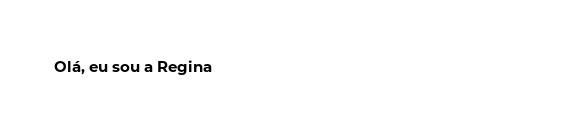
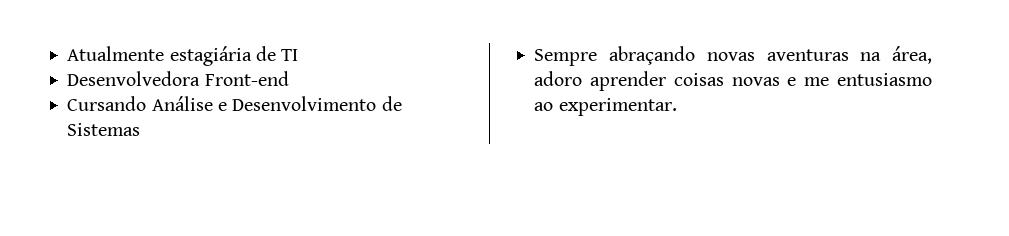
[54,60,213,75] Olá, eu sou a Regina -> [67,46,299,66] [67,71,289,86] [67,96,402,111] [67,123,141,136] [534,46,932,66] [534,71,932,91] [534,98,677,116] Atualmente estagiária de TI // Desenvolvedora Front-end // Cursando Análise e Desenvolvimento de Sistemas // Sempre abraçando novas aventuras na área, adoro aprender coisas novas e me entusiasmo ao experimentar.

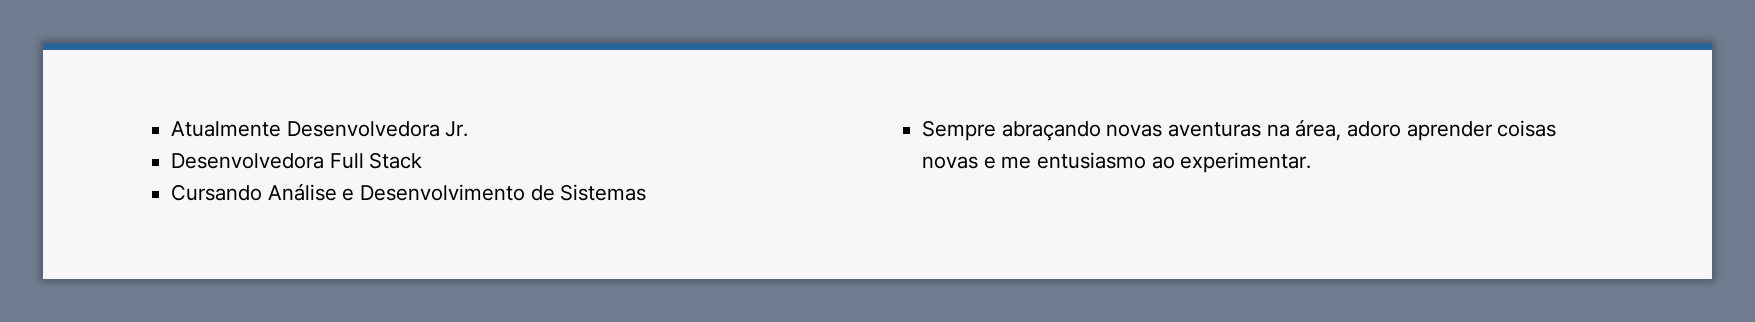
[169,46,299,66] [67,71,289,86] estagiária de TI // Desenvolvedora Front-end -> [286,121,469,137] [171,152,423,169] Desenvolvedora Jr. // Desenvolvedora Full Stack

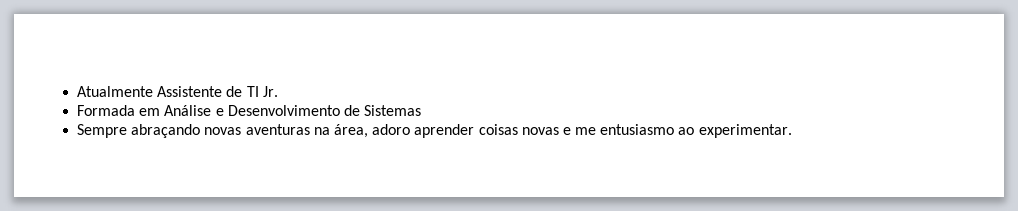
[286,121,469,137] [171,152,423,169] [171,184,263,201] Desenvolvedora Jr. // Desenvolvedora Full Stack // Cursando -> [157,86,278,97] [77,105,161,116] Assistente de TI Jr. // Formada em

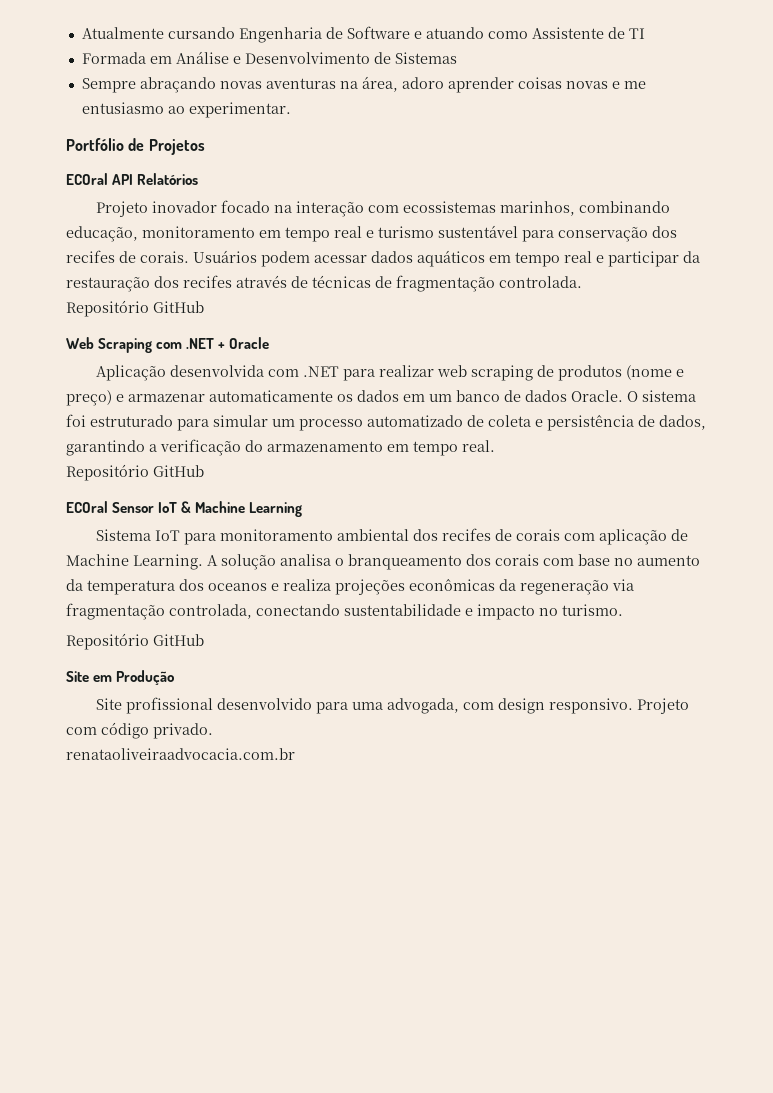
(154, 91) none -> [167,26,528,43] cursando Engenharia de Software e atuando como
[262,86,278,97] Jr. -> (645, 33) none
(792, 131) none -> [66,138,205,155] [66,173,199,185] [95,200,670,217] [66,225,677,242] [66,250,700,267] [66,275,582,292] [66,300,204,317] [66,337,270,353] [95,365,684,381] [66,390,696,406] [66,414,706,431] [66,439,495,456] [66,464,204,481] [66,501,303,517] [95,528,688,545] [66,554,700,570] [66,579,634,595] [66,603,623,620] [66,633,204,650] [66,670,175,685] [95,697,689,714] [66,722,213,739] [66,748,295,760] // Portfólio de Projetos // ECOral API Relatórios // Projeto inovador focado na interação com ecossistemas marinhos, combinando educação, monitoramento em tempo real e turismo sustentável para conservação dos recifes de corais. Usuários podem acessar dados aquáticos em tempo real e participar da restauração dos recifes através de técnicas de fragmentação controlada. // Repositório GitHub // Web Scraping com .NET + Oracle // Aplicação desenvolvida com .NET para realizar web scraping de produtos (nome e preço) e armazenar automaticamente os dados em um banco de dados Oracle. O sistema foi estruturado para simular um processo automatizado de coleta e persistência de dados, garantindo a verificação do armazenamento em tempo real. // Repositório GitHub // ECOral Sensor IoT & Machine Learning // Sistema IoT para monitoramento ambiental dos recifes de corais com aplicação de Machine Learning. A solução analisa o branqueamento dos corais com base no aumento da temperatura dos oceanos e realiza projeções econômicas da regeneração via fragmentação controlada, conectando sustentabilidade e impacto no turismo. // Repositório GitHub // Site em Produção // Site profissional desenvolvido para uma advogada, com design responsivo. Projeto com código privado. // renataoliveiraadvocacia.com.br

